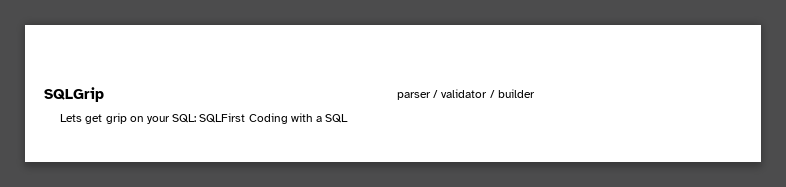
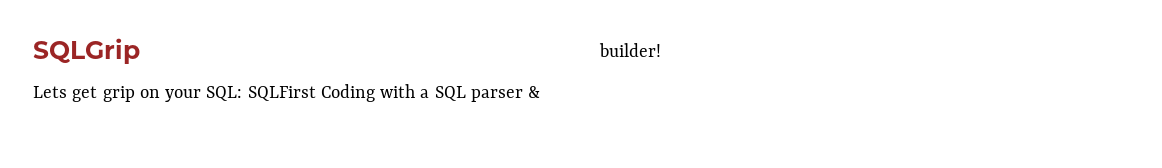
[433,89,535,98] / validator / builder -> [528,86,541,98] [599,43,661,57] & builder!

